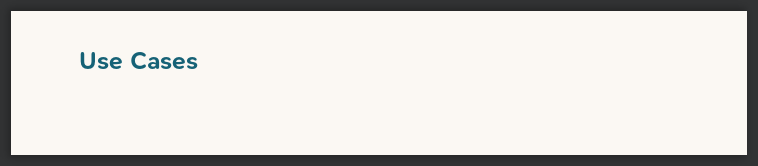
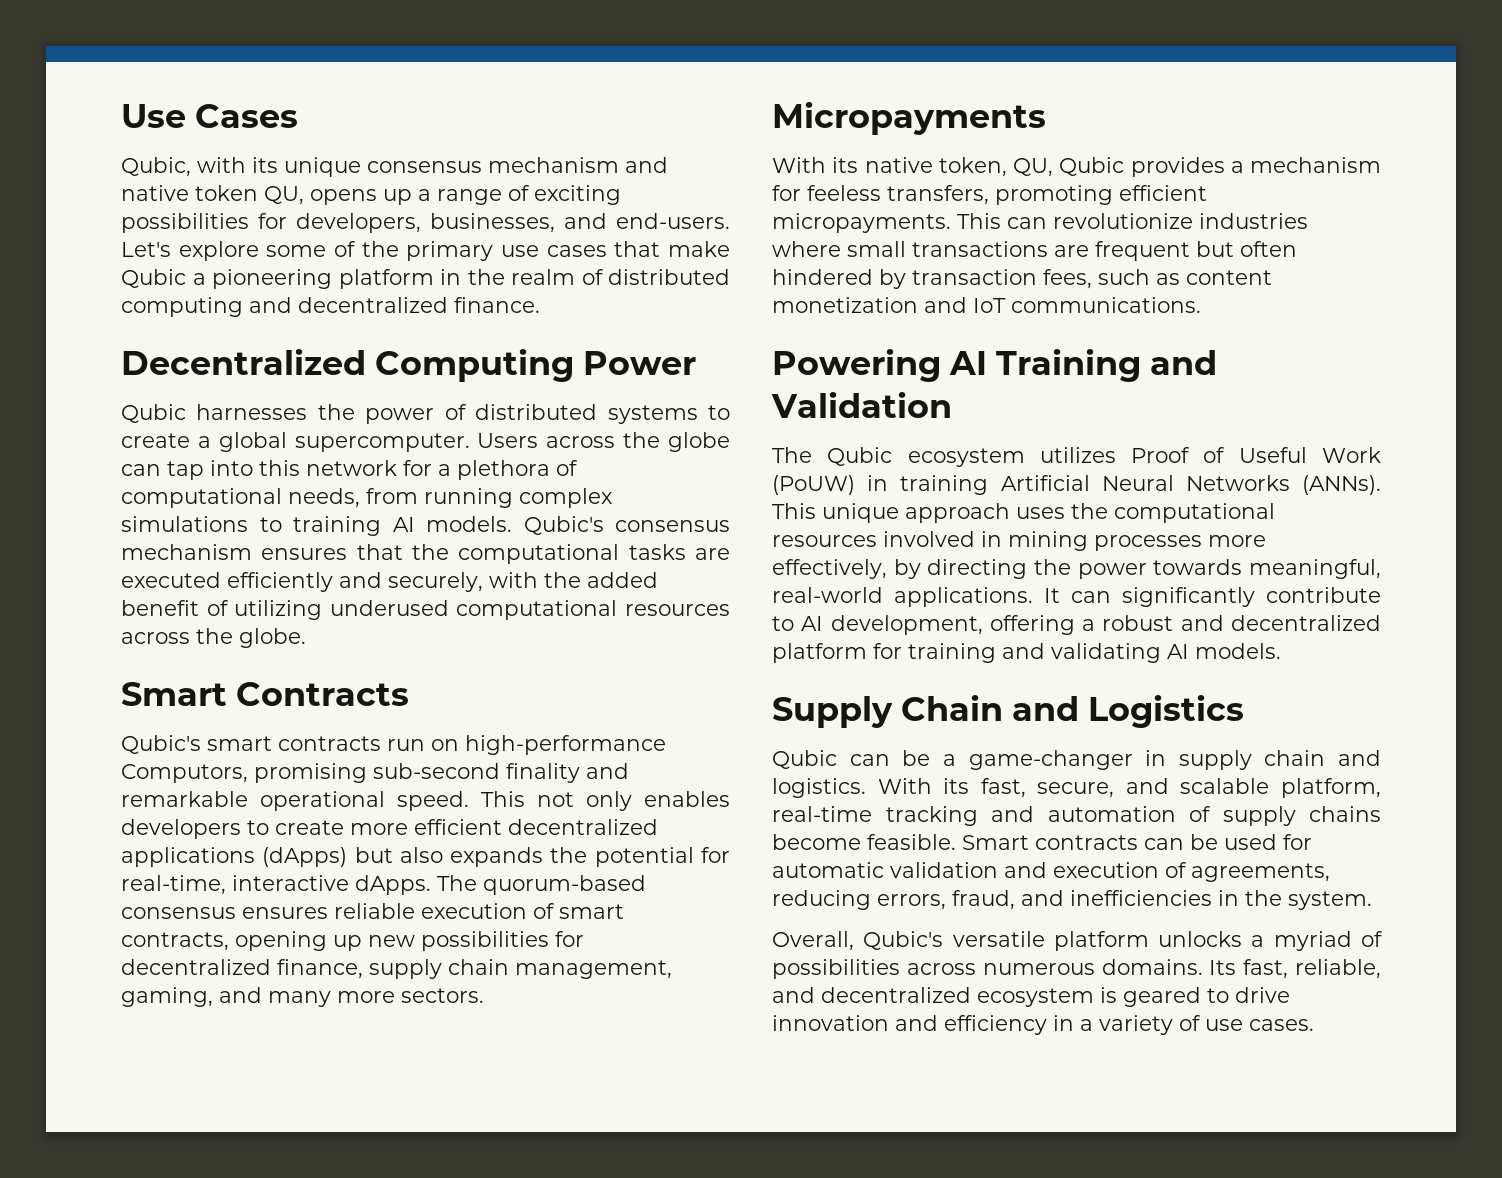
(198, 60) none -> [121,157,668,177] [121,185,621,205] [121,213,730,233] [121,241,730,261] [121,269,730,289] [121,297,540,317] [121,349,697,382] [121,404,731,424] [121,432,730,452] [121,460,578,480] [121,488,613,508] [121,516,730,536] [121,544,730,564] [121,572,658,592] [121,600,730,620] [121,628,306,648] [121,682,410,706] [121,735,666,755] [121,763,629,783] [121,791,730,811] [121,819,658,839] [121,847,730,867] [121,875,646,895] [121,903,624,919] [121,931,584,951] [121,959,672,979] [121,987,484,1007] [772,102,1046,135] [772,157,1381,177] [772,185,1207,205] [772,213,1308,233] [772,241,1297,261] [772,269,1272,289] [772,297,1201,313] [772,349,1218,382] [771,392,952,418] [772,447,1381,467] [772,475,1381,495] [772,503,1275,523] [772,531,1266,551] [772,559,1381,579] [772,587,1381,607] [772,615,1381,635] [772,643,1281,663] [772,695,1245,728] [772,750,1381,770] [772,778,1381,798] [772,806,1381,826] [772,834,1312,850] [772,862,1330,882] [772,890,1372,910] [772,931,1383,951] [772,959,1381,979] [772,987,1290,1007] [772,1015,1314,1035] // Qubic, with its unique consensus mechanism and native token QU, opens up a range of exciting possibilities for developers, businesses, and end-users. Let's explore some of the primary use cases that make Qubic a pioneering platform in the realm of distributed computing and decentralized finance. // Decentralized Computing Power // Qubic harnesses the power of distributed systems to create a global supercomputer. Users across the globe can tap into this network for a plethora of computational needs, from running complex simulations to training AI models. Qubic's consensus mechanism ensures that the computational tasks are executed efficiently and securely, with the added benefit of utilizing underused computational resources across the globe. // Smart Contracts // Qubic's smart contracts run on high-performance Computors, promising sub-second finality and remarkable operational speed. This not only enables developers to create more efficient decentralized applications (dApps) but also expands the potential for real-time, interactive dApps. The quorum-based consensus ensures reliable execution of smart contracts, opening up new possibilities for decentralized finance, supply chain management, gaming, and many more sectors. // Micropayments // With its native token, QU, Qubic provides a mechanism for feeless transfers, promoting efficient micropayments. This can revolutionize industries where small transactions are frequent but often hindered by transaction fees, such as content monetization and IoT communications. // Powering AI Training and Validation // The Qubic ecosystem utilizes Proof of Useful Work (PoUW) in training Artificial Neural Networks (ANNs). This unique approach uses the computational resources involved in mining processes more effectively, by directing the power towards meaningful, real-world applications. It can significantly contribute to AI development, offering a robust and decentralized platform for training and validating AI models. // Supply Chain and Logistics // Qubic can be a game-changer in supply chain and logistics. With its fast, secure, and scalable platform, real-time tracking and automation of supply chains become feasible. Smart contracts can be used for automatic validation and execution of agreements, reducing errors, fraud, and inefficiencies in the system. // Overall, Qubic's versatile platform unlocks a myriad of possibilities across numerous domains. Its fast, reliable, and decentralized ecosystem is geared to drive innovation and efficiency in a variety of use cases.

